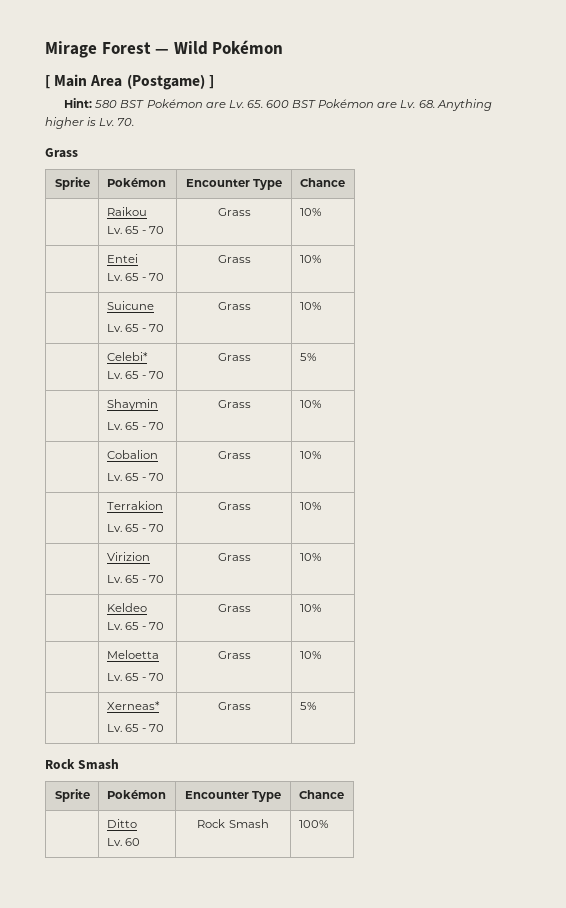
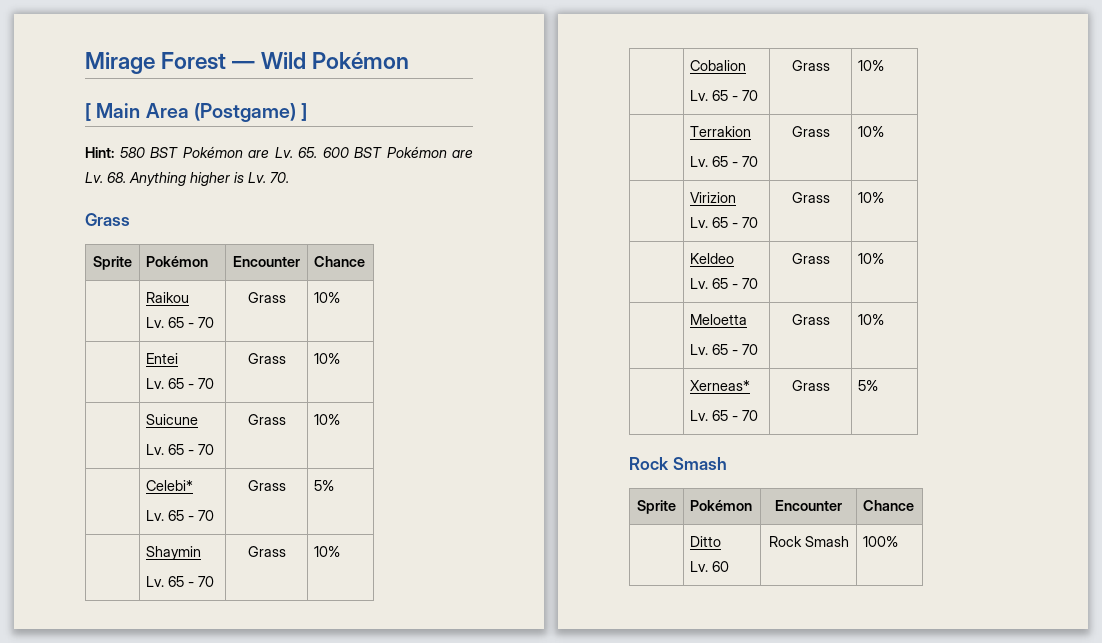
[253,179,283,190] Type -> (300, 261) none
[252,791,282,802] Type -> (842, 505) none

